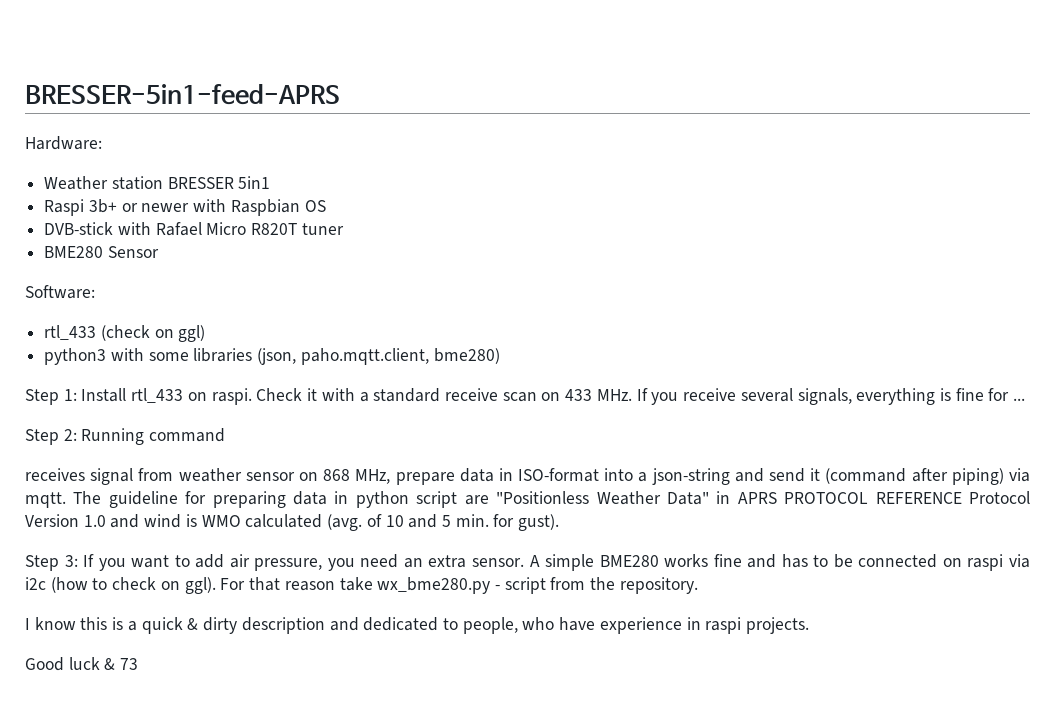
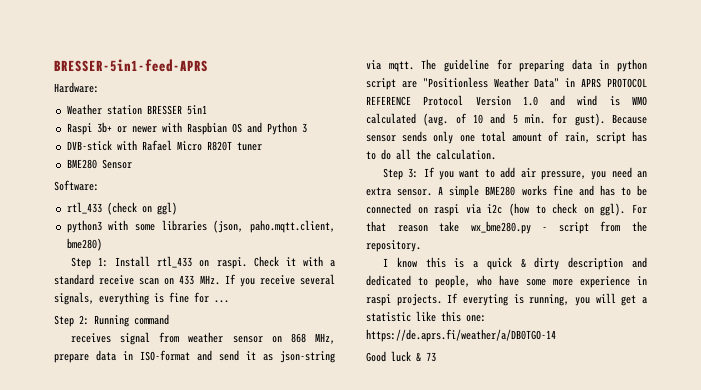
(326, 206) none -> [246,122,307,135] and Python 3
[604,468,1004,485] into a json-string and send it (command after piping) -> [197,350,335,363] and send it as json-string
(560, 522) none -> [612,114,647,124] [366,131,647,144] [366,149,496,160] Because sensor sends only one total amount of rain, script has to do all the calculation.
(596, 624) none -> [526,279,573,286] some more
(810, 625) none -> [447,293,647,306] [366,311,486,322] [366,329,556,342] If everyting is running, you will get a statistic like this one: https://de.aprs.fi/weather/a/DB0TGO-14

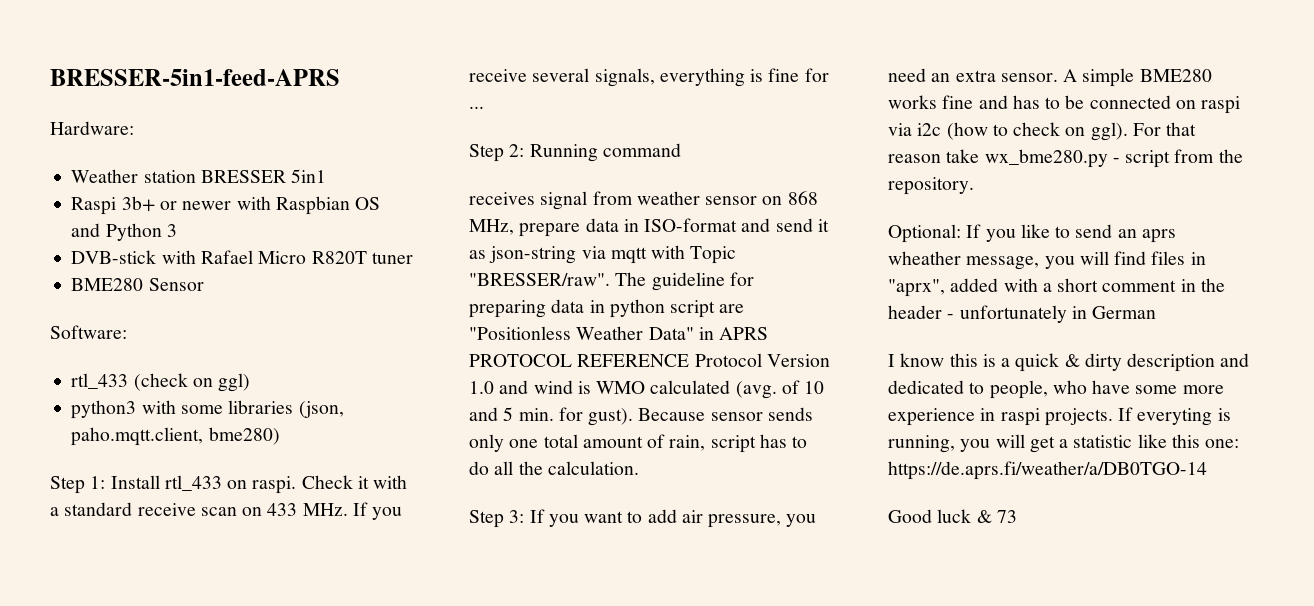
[388,61,414,72] mqtt. -> [610,245,737,264] [469,273,610,286] mqtt with Topic "BRESSER/raw".
(421, 246) none -> [888,224,1176,243] [888,251,1206,270] [888,278,1225,297] [888,305,1157,323] // Optional: If you like to send an aprs wheather message, you will find files in "aprx", added with a short comment in the header - unfortunately in German

